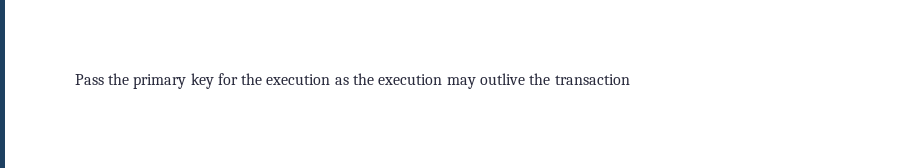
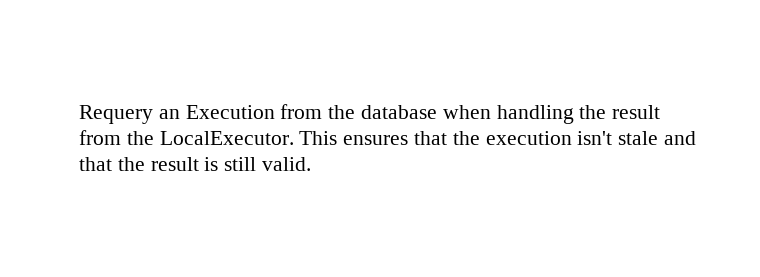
[74,73,630,89] Pass the primary key for the execution as the execution may outlive the transaction -> [79,104,661,124] [79,130,697,145] [79,157,312,171] Requery an Execution from the database when handling the result from the LocalExecutor. This ensures that the execution isn't stale and that the result is still valid.

